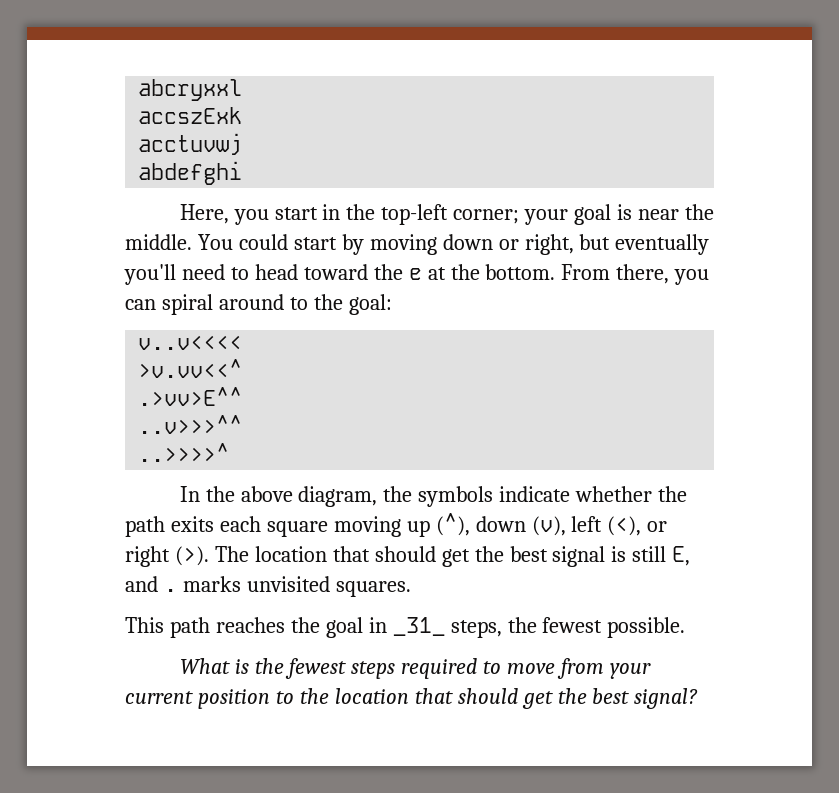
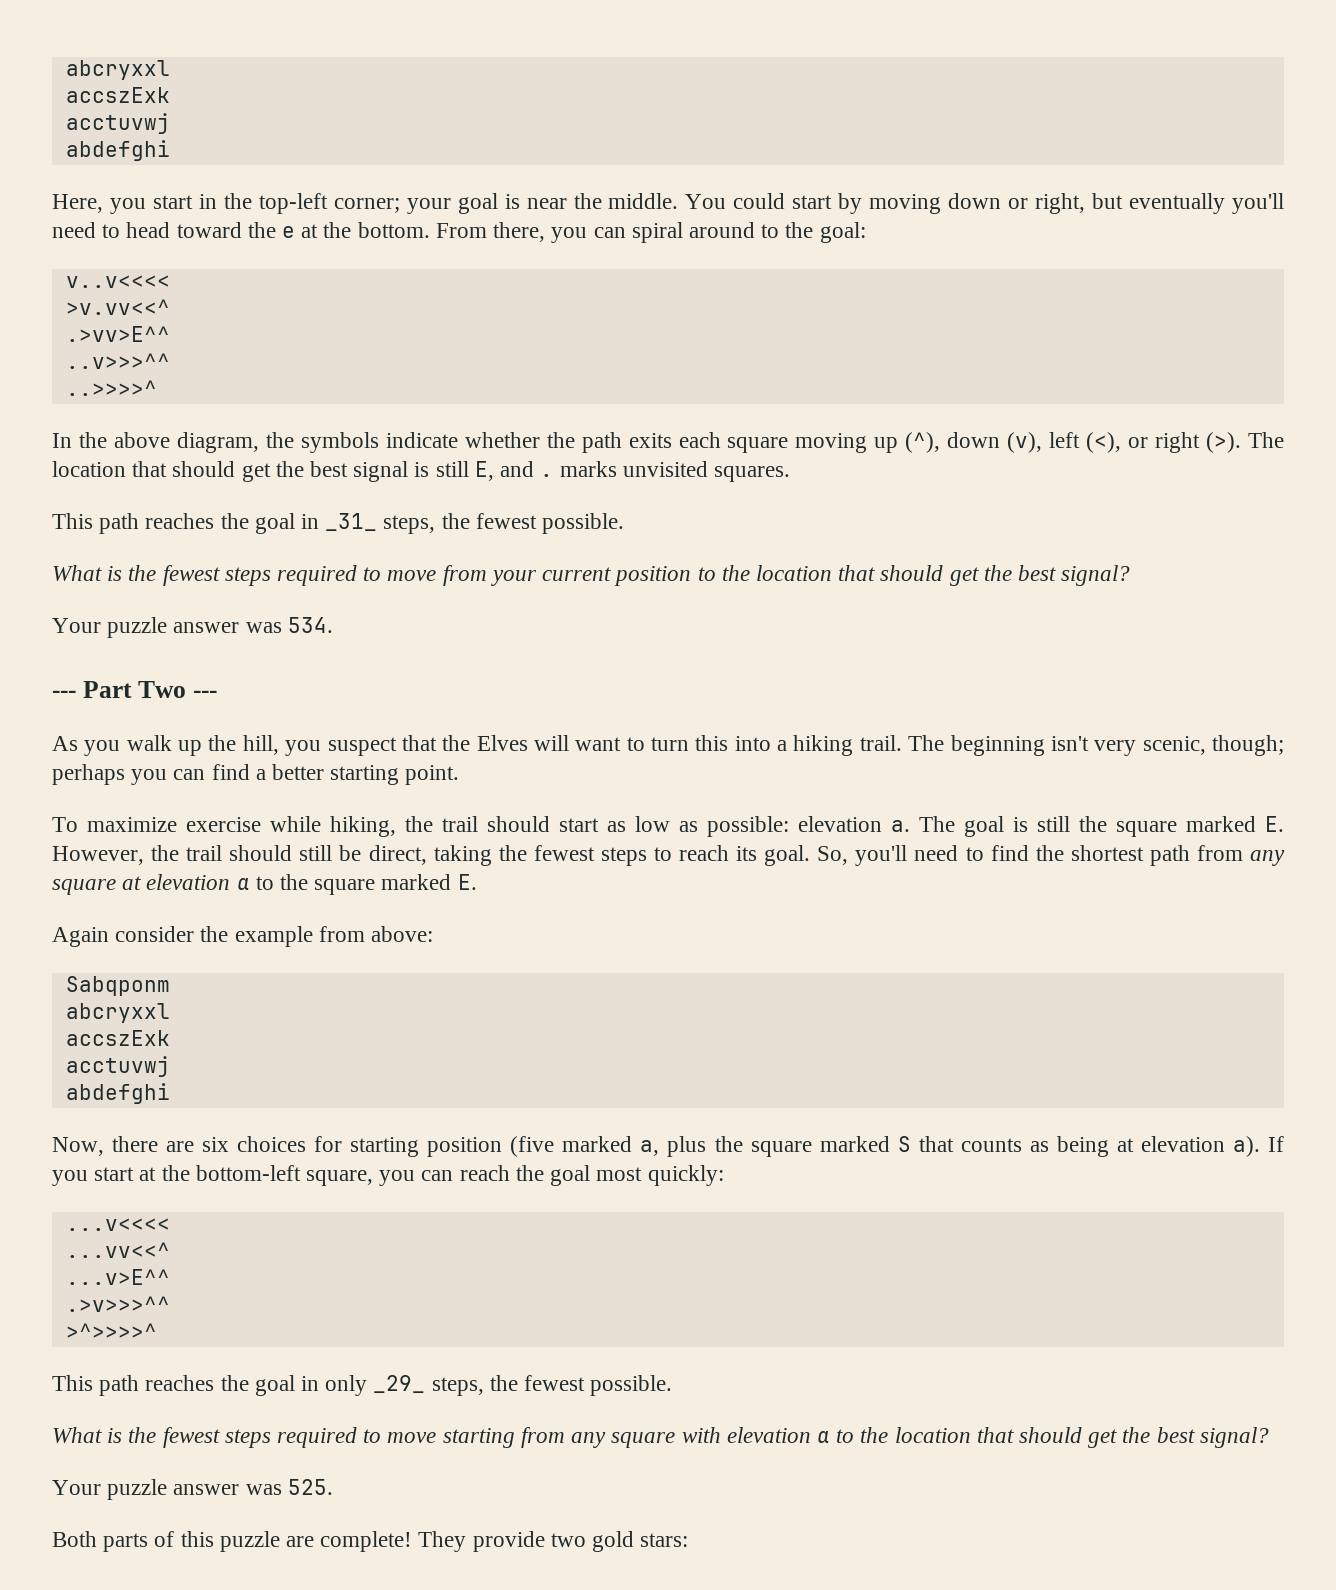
(699, 698) none -> [52,617,333,638] [52,681,217,698] [52,735,1284,756] [52,764,460,785] [52,816,1284,837] [52,845,1286,866] [52,874,477,895] [52,926,434,947] [65,976,170,996] [65,1003,170,1023] [65,1030,170,1046] [65,1056,170,1077] [65,1083,170,1104] [52,1136,1284,1157] [52,1165,724,1186] [65,1218,170,1231] [65,1242,170,1258] [65,1269,170,1285] [65,1296,170,1312] [65,1323,157,1339] [52,1375,673,1396] [52,1427,1269,1448] [52,1479,333,1500] [52,1531,689,1552] // Your puzzle answer was 534. // --- Part Two --- // As you walk up the hill, you suspect that the Elves will want to turn this into a hiking trail. The beginning isn't very scenic, though; perhaps you can find a better starting point. // To maximize exercise while hiking, the trail should start as low as possible: elevation a. The goal is still the square marked E. However, the trail should still be direct, taking the fewest steps to reach its goal. So, you'll need to find the shortest path from any square at elevation a to the square marked E. // Again consider the example from above: // Sabqponm // abcryxxl // accszExk // acctuvwj // abdefghi // Now, there are six choices for starting position (five marked a, plus the square marked S that counts as being at elevation a). If you start at the bottom-left square, you can reach the goal most quickly: // ...v<<<< // ...vv<<^ // ...v>E^^ // .>v>>>^^ // >^>>>>^ // This path reaches the goal in only _29_ steps, the fewest possible. // What is the fewest steps required to move starting from any square with elevation a to the location that should get the best signal? // Your puzzle answer was 525. // Both parts of this puzzle are complete! They provide two gold stars:

